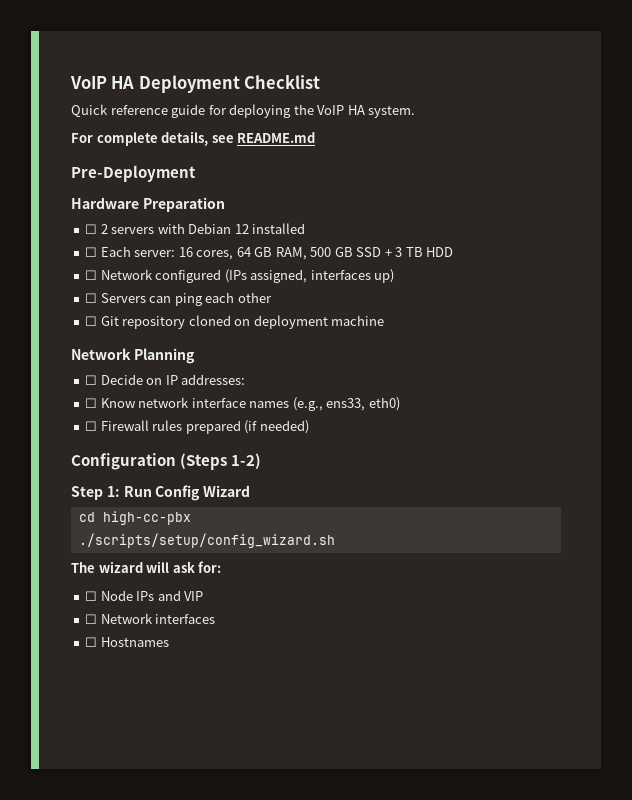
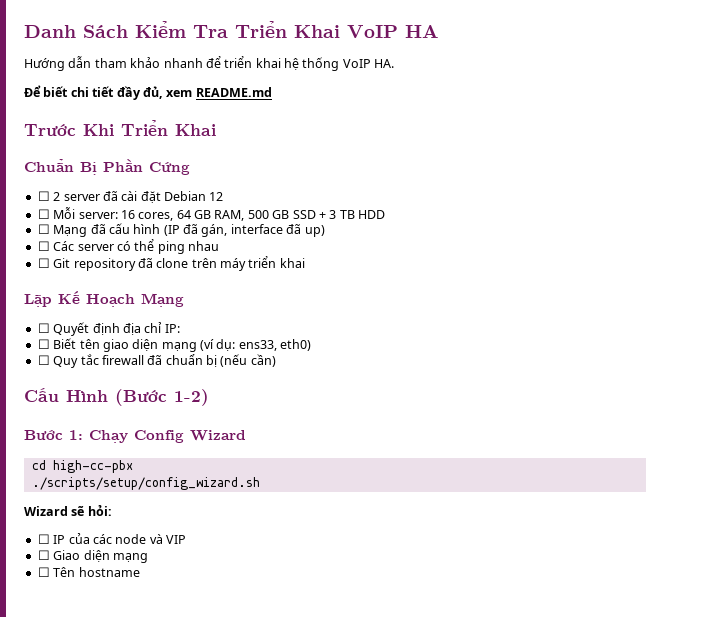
[70,75,321,93] [71,104,416,118] [71,131,316,146] [71,165,196,182] [71,197,225,212] [85,223,185,234] VoIP HA Deployment Checklist // Quick reference guide for deploying the VoIP HA system. // For complete details, see README.md // Pre-Deployment // Hardware Preparation // ☐ 2 servers with -> [24,21,439,38] [24,56,395,71] [24,85,272,100] [24,120,216,136] [24,159,190,175] [37,191,161,203] Danh Sách Kiểm Tra Triển Khai VoIP HA // Hướng dẫn tham khảo nhanh để triển khai hệ thống VoIP HA. // Để biết chi tiết đầy đủ, xem README.md // Trước Khi Triển Khai // Chuẩn Bị Phần Cứng // ☐ 2 server đã cài đặt
[252,223,306,234] [85,246,131,257] installed // ☐ Each -> [37,207,76,219] // ☐ Mỗi
[100,269,395,283] [85,292,272,306] [85,315,385,329] [71,348,195,364] [85,374,246,385] [85,397,400,411] [85,420,309,434] [71,453,262,470] [71,486,152,500] Network configured (IPs assigned, interfaces up) // ☐ Servers can ping each other // ☐ Git repository cloned on deployment machine // Network Planning // ☐ Decide on IP addresses: // ☐ Know network interface names (e.g., ens33, eth0) // ☐ Firewall rules prepared (if needed) // Configuration (Steps 1-2) // Step 1: Run -> [53,223,325,237] [37,239,219,254] [37,256,305,271] [24,291,184,307] [37,322,180,336] [37,338,312,352] [37,354,276,368] [24,388,209,406] [24,430,128,443] Mạng đã cấu hình (IP đã gán, interface đã up) // ☐ Các server có thể ping nhau // ☐ Git repository đã clone trên máy triển khai // Lập Kế Hoạch Mạng // ☐ Quyết định địa chỉ IP: // ☐ Biết tên giao diện mạng (ví dụ: ens33, eth0) // ☐ Quy tắc firewall đã chuẩn bị (nếu cần) // Cấu Hình (Bước 1-2) // Bước 1: Chạy
[71,561,222,573] [85,590,181,601] The wizard will ask for: // ☐ Node IPs and -> [24,505,112,516] [37,533,163,544] Wizard sẽ hỏi: // ☐ IP của các node và
[100,613,216,624] [85,637,169,647] Network interfaces // ☐ Hostnames -> [53,550,148,563] [37,567,140,577] Giao diện mạng // ☐ Tên hostname

